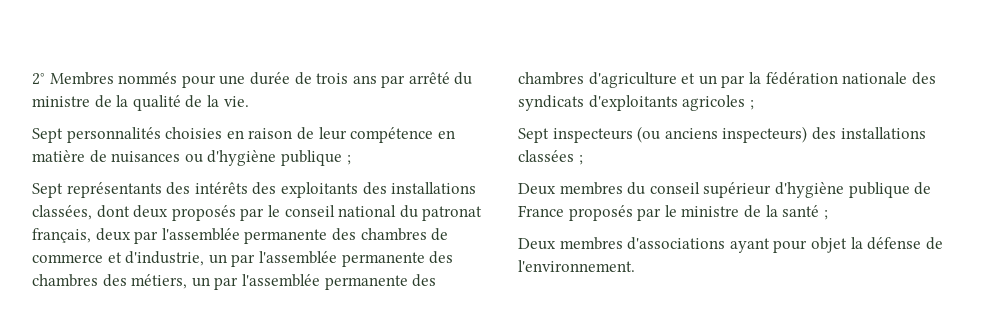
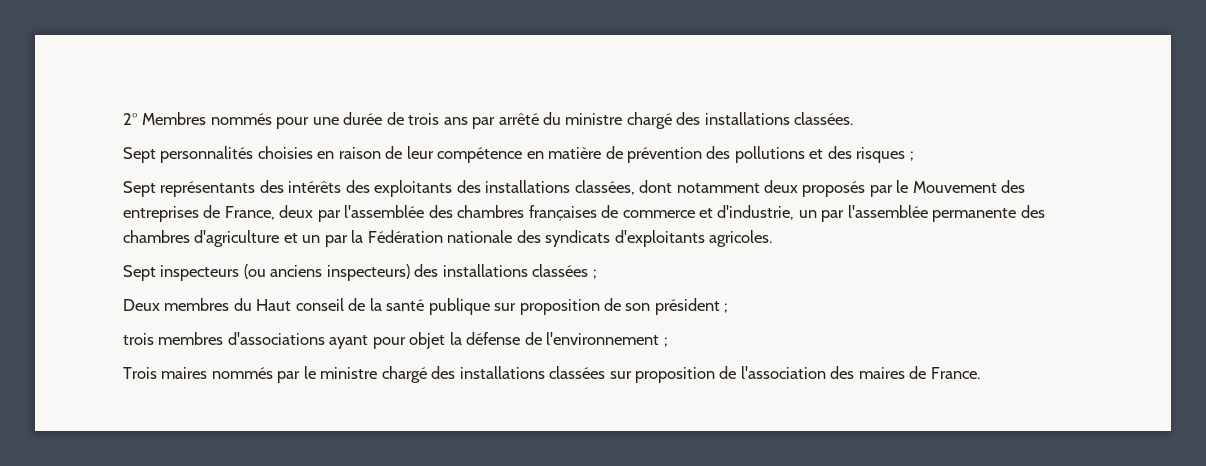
[94,95,249,111] de la qualité de la vie. -> [626,112,854,129] chargé des installations classées.
[111,150,342,166] nuisances ou d'hygiène publique -> [627,146,906,163] prévention des pollutions et des risques
(130, 211) none -> [676,183,760,193] notamment
[284,205,483,221] [32,228,91,243] conseil national du patronat français, -> [912,180,1026,193] [123,205,275,222] Mouvement des entreprises de France,
[244,228,427,244] permanente des chambres -> [428,205,597,221] des chambres françaises
[102,274,437,290] [518,72,584,85] des métiers, un par l'assemblée permanente des chambres -> (190, 236) none
[765,72,838,85] fédération -> [367,230,443,243] Fédération
[682,95,754,111] agricoles ; -> [709,230,773,247] agricoles.
[649,182,932,198] [518,205,828,221] [518,238,556,250] conseil supérieur d'hygiène publique de France proposés par le ministre de la santé ; // Deux -> [256,298,729,315] [123,333,154,345] Haut conseil de la santé publique sur proposition de son président ; // trois
[518,260,635,272] l'environnement. -> [546,332,668,347] [123,366,980,383] l'environnement ; // Trois maires nommés par le ministre chargé des installations classées sur proposition de l'association des maires de France.

